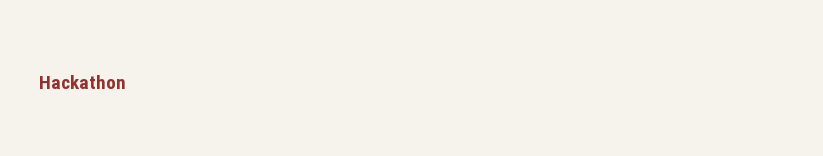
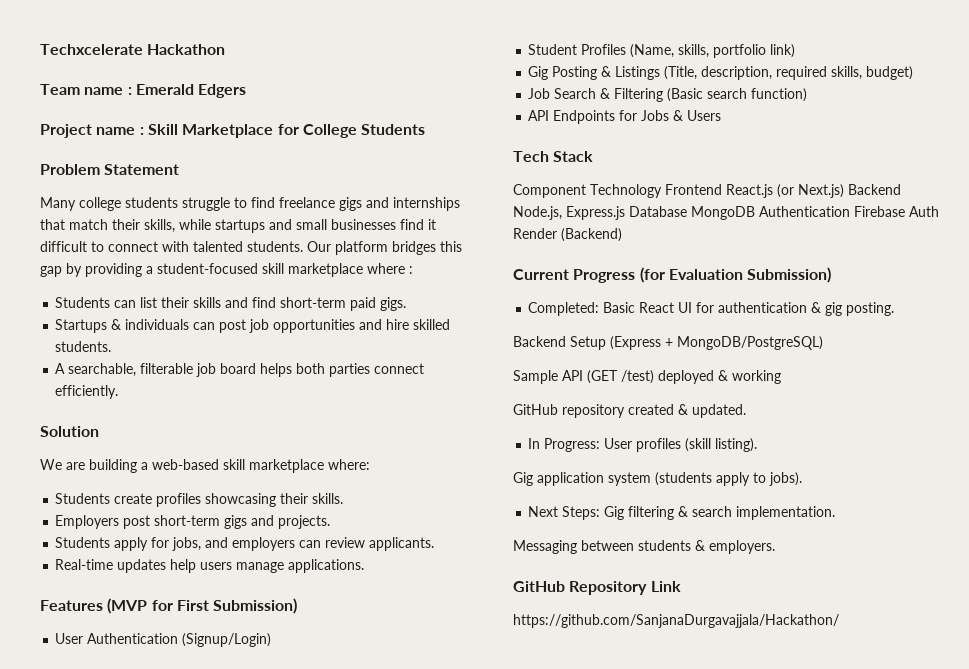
(39, 82) none -> [40,44,143,55] Techxcelerate
(126, 82) none -> [40,84,247,98] [40,124,426,138] [40,164,180,175] [40,197,460,211] [40,219,436,233] [40,241,462,255] [40,263,413,277] [55,297,407,311] [55,319,451,333] [55,341,112,352] [55,363,425,377] [55,385,119,399] [40,426,99,437] [40,459,370,473] [55,493,344,507] [55,515,331,529] [55,537,435,551] [55,559,365,573] [40,598,298,614] [55,633,272,647] [528,44,796,58] [528,66,914,80] [528,88,808,102] [528,110,722,124] [513,151,594,162] [513,184,901,198] [513,206,939,220] [513,228,622,242] [513,267,832,283] [528,302,895,316] [513,336,823,350] [513,370,781,384] [513,404,746,418] [528,438,758,452] [513,472,802,486] [528,506,836,520] [513,540,775,554] [513,581,681,595] [513,614,839,628] // Team name : Emerald Edgers // Project name : Skill Marketplace for College Students // Problem Statement // Many college students struggle to find freelance gigs and internships that match their skills, while startups and small businesses find it difficult to connect with talented students. Our platform bridges this gap by providing a student-focused skill marketplace where : // Students can list their skills and find short-term paid gigs. // Startups & individuals can post job opportunities and hire skilled students. // A searchable, filterable job board helps both parties connect efficiently. // Solution // We are building a web-based skill marketplace where: // Students create profiles showcasing their skills. // Employers post short-term gigs and projects. // Students apply for jobs, and employers can review applicants. // Real-time updates help users manage applications. // Features (MVP for First Submission) // User Authentication (Signup/Login) // Student Profiles (Name, skills, portfolio link) // Gig Posting & Listings (Title, description, required skills, budget) // Job Search & Filtering (Basic search function) // API Endpoints for Jobs & Users // Tech Stack // Component Technology Frontend React.js (or Next.js) Backend Node.js, Express.js Database MongoDB Authentication Firebase Auth Render (Backend) // Current Progress (for Evaluation Submission) // Completed: Basic React UI for authentication & gig posting. // Backend Setup (Express + MongoDB/PostgreSQL) // Sample API (GET /test) deployed & working // GitHub repository created & updated. // In Progress: User profiles (skill listing). // Gig application system (students apply to jobs). // Next Steps: Gig filtering & search implementation. // Messaging between students & employers. // GitHub Repository Link // https://github.com/SanjanaDurgavajjala/Hackathon/

